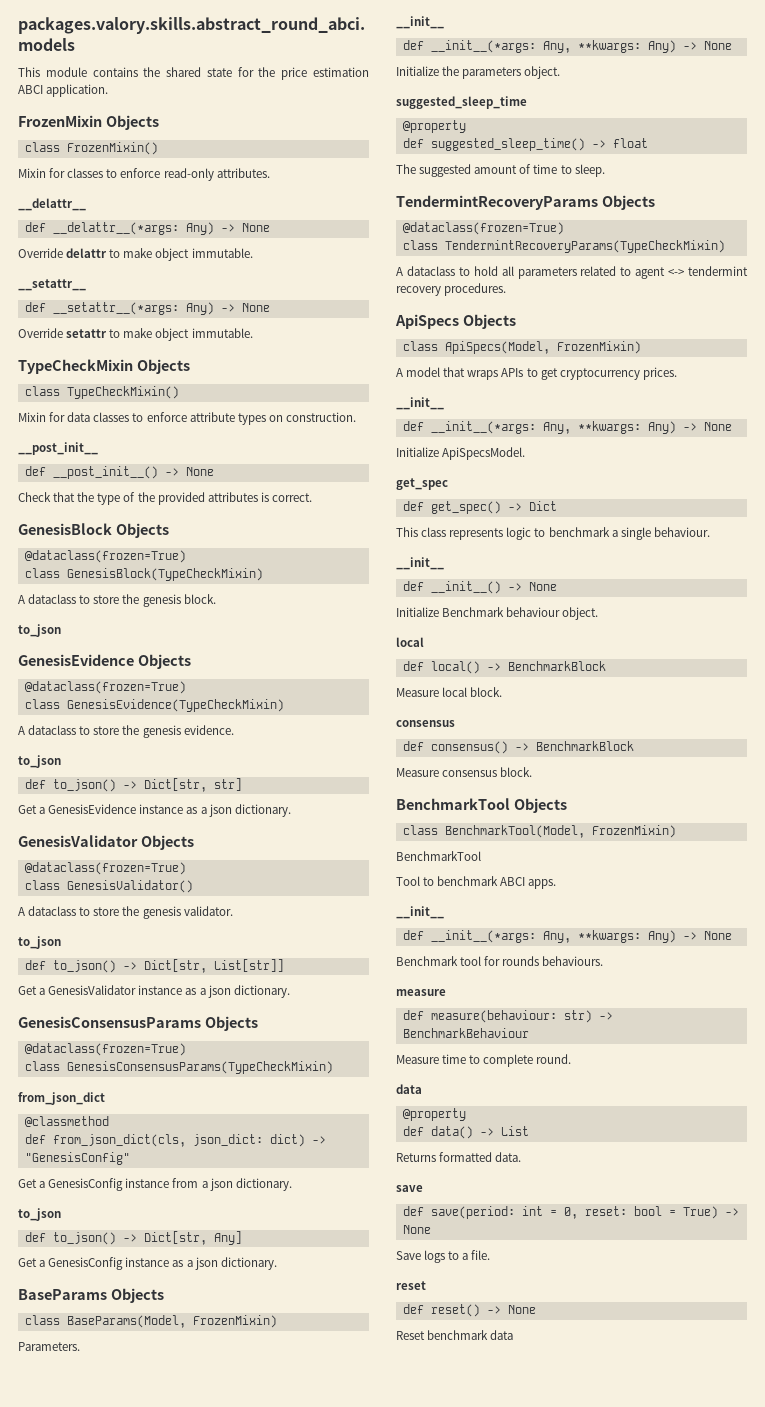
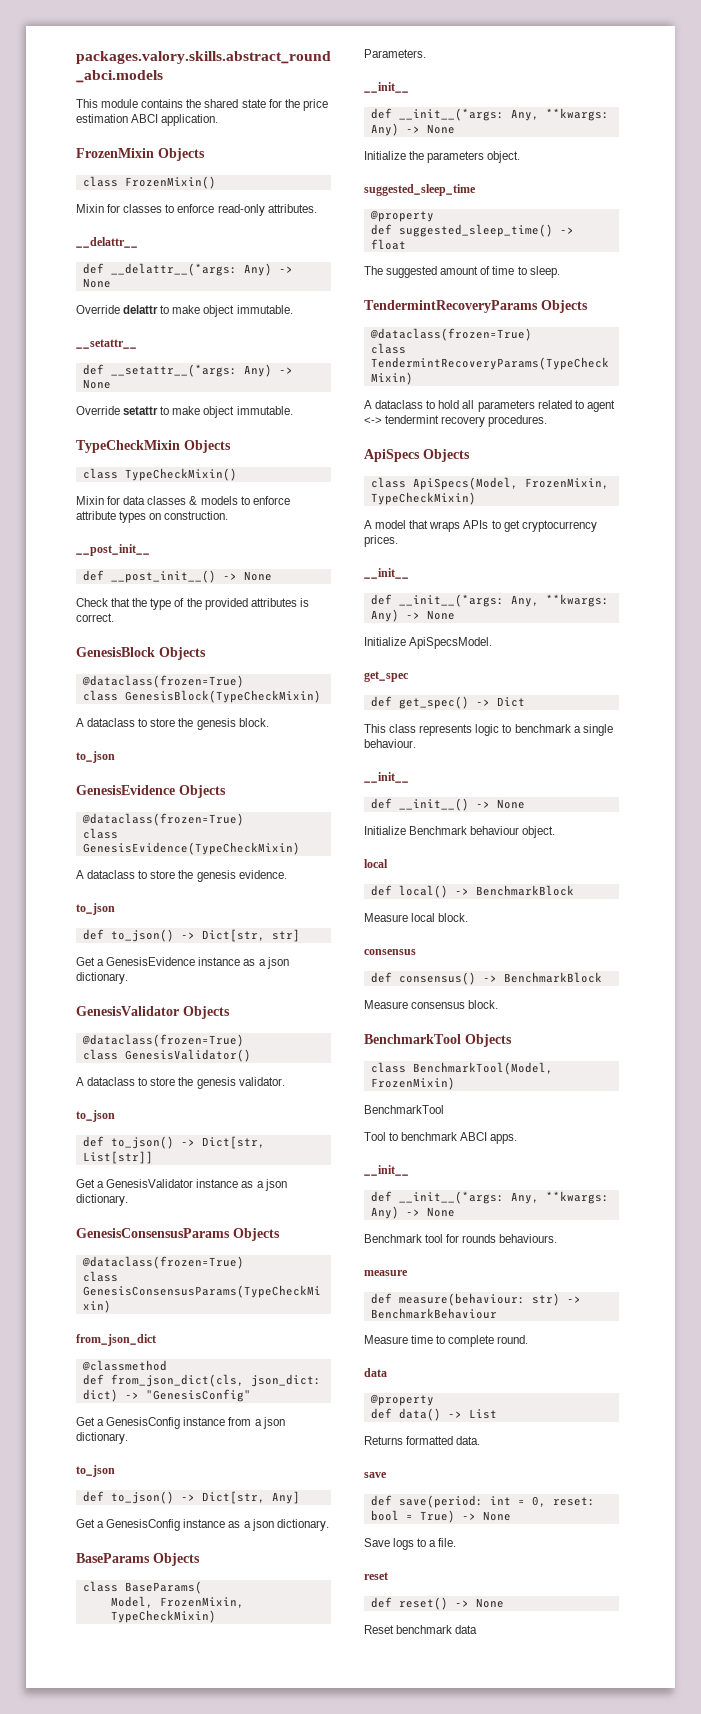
(130, 417) none -> [189,496,238,505] & models
[66,1315,277,1328] BaseParams(Model, FrozenMixin) -> [124,1581,202,1594] [110,1596,244,1608] [110,1610,216,1623] BaseParams( // Model, FrozenMixin, TypeCheckMixin)
[556,341,641,354] FrozenMixin) -> [524,478,609,489] [370,492,476,505] FrozenMixin, TypeCheckMixin)

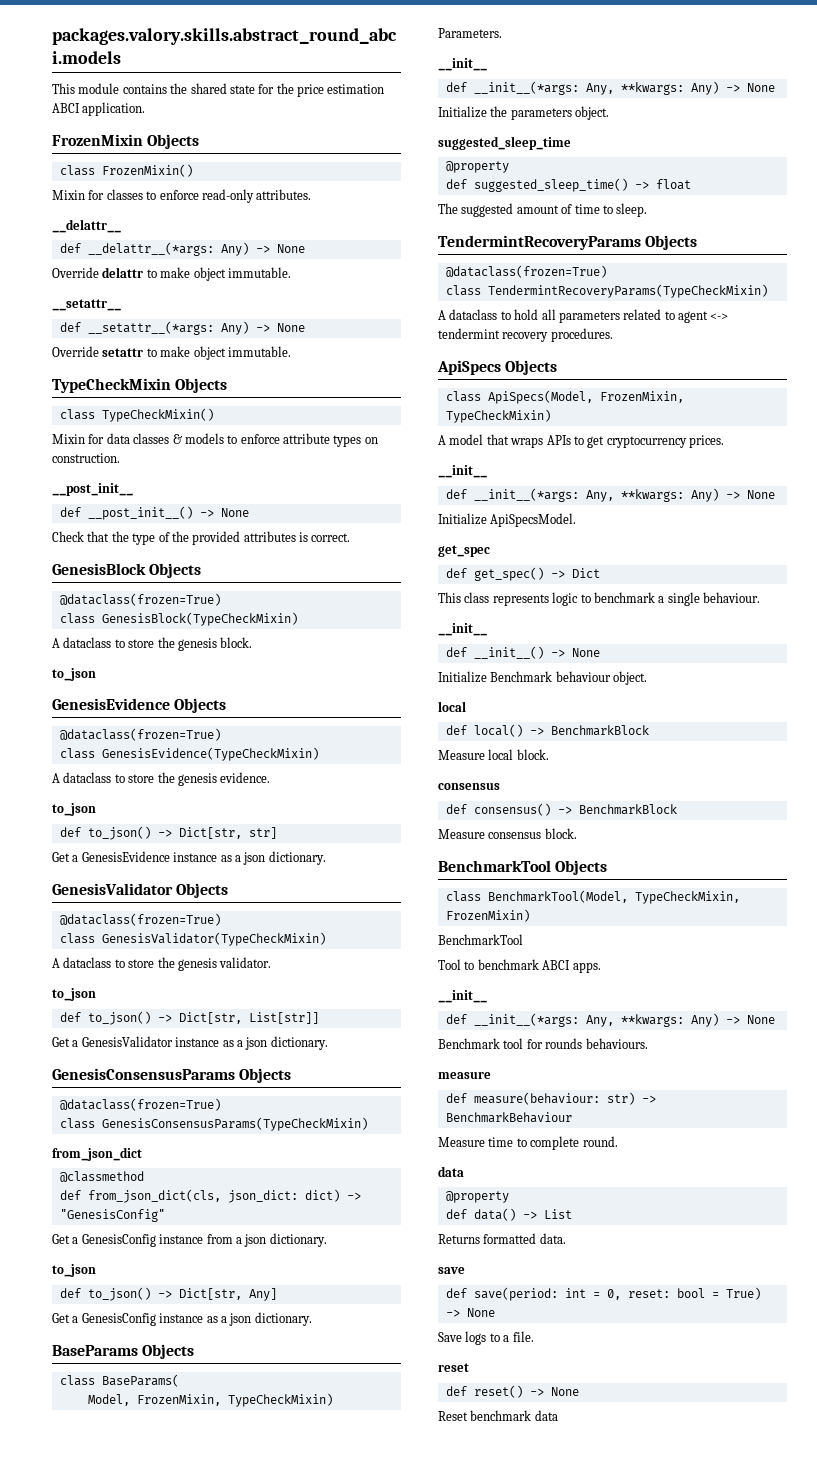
[124,1049,251,1062] GenesisValidator() -> [101,932,326,946] GenesisValidator(TypeCheckMixin)
(553, 1068) none -> [634,891,740,904] TypeCheckMixin,

